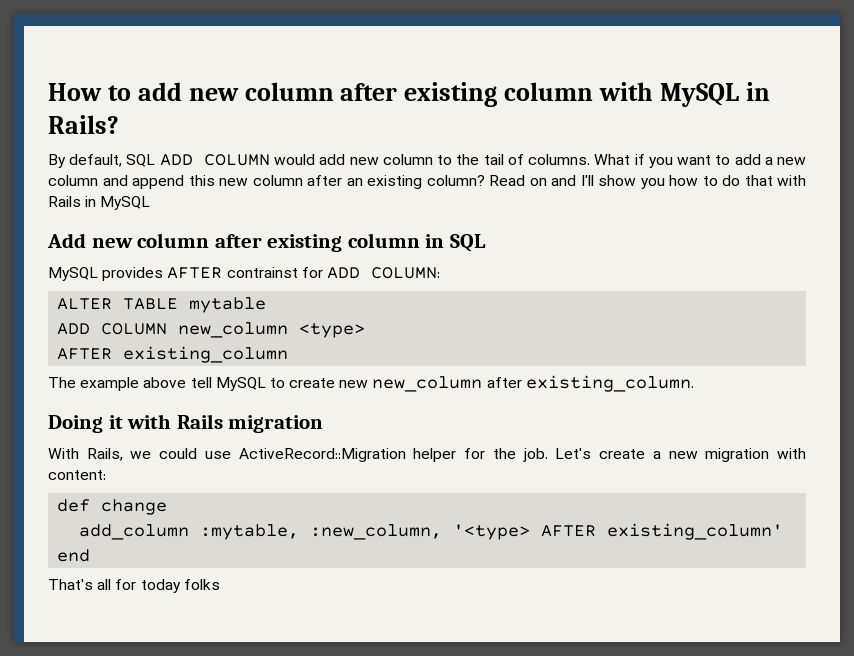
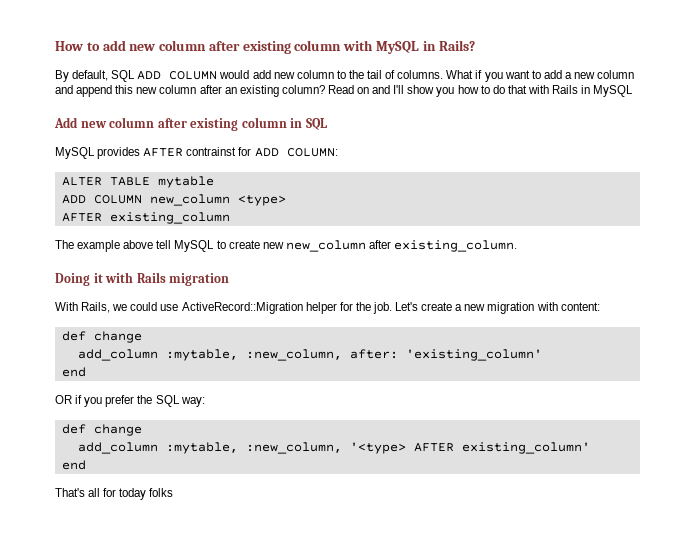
(168, 507) none -> [77,349,542,361] [61,367,86,377] [55,395,205,407] [61,424,142,436] // add_column :mytable, :new_column, after: 'existing_column' // end // OR if you prefer the SQL way: // def change

